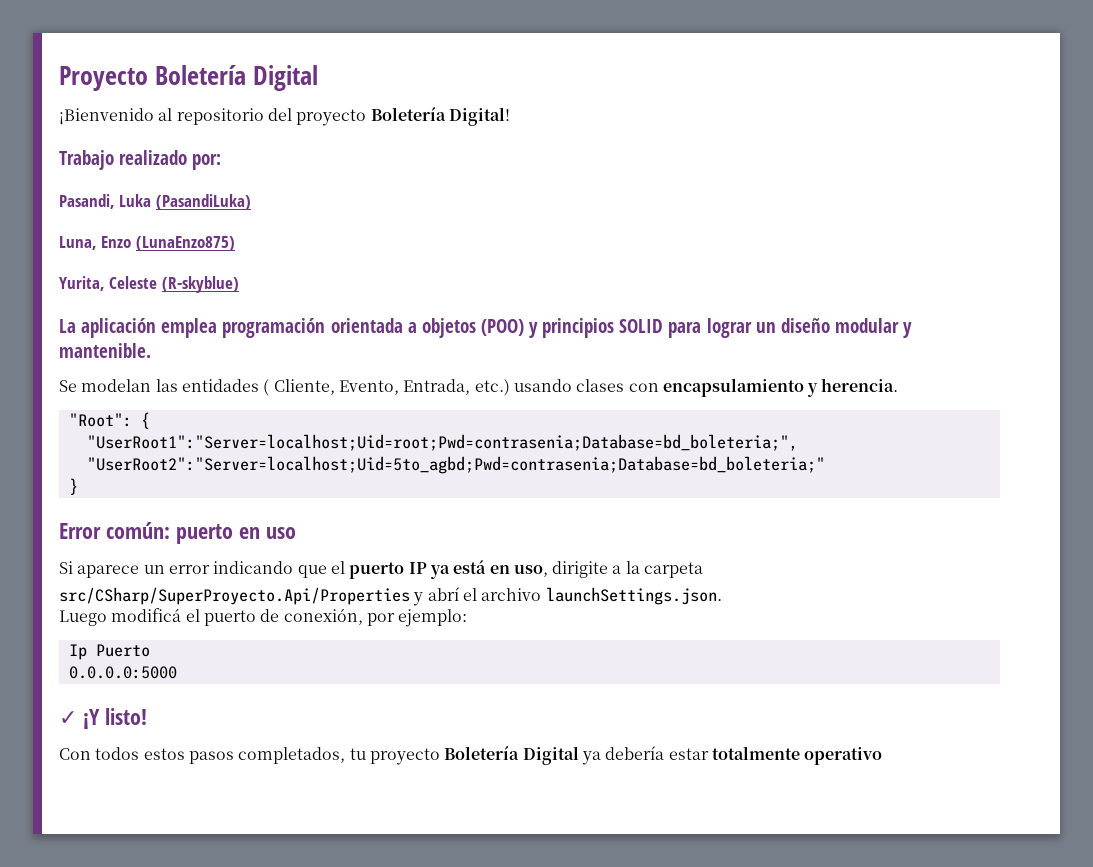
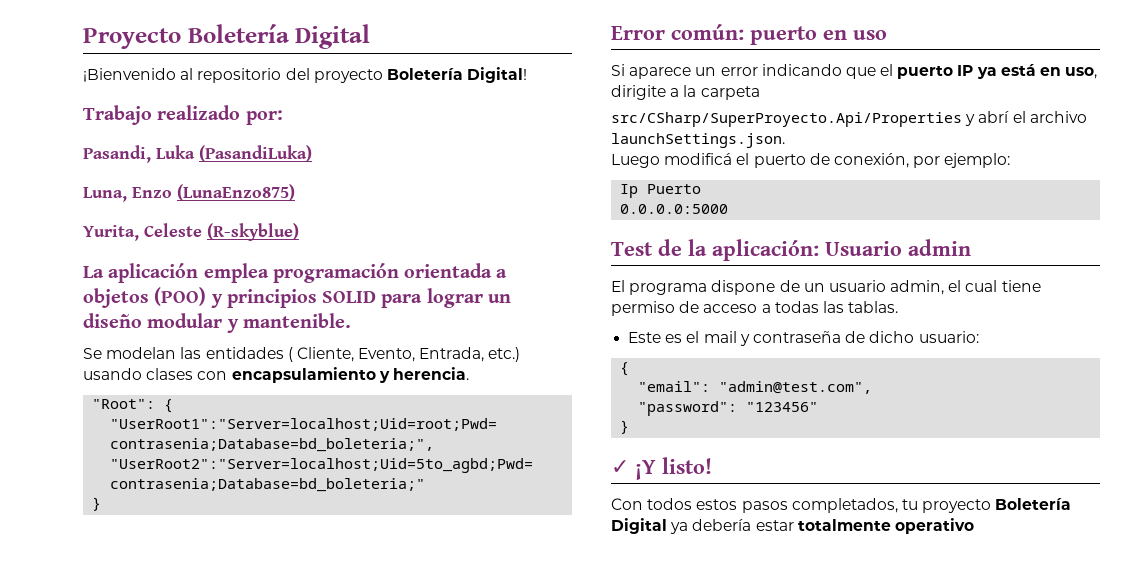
(177, 672) none -> [611,239,971,261] [611,280,1041,295] [611,301,899,316] [628,331,979,346] [620,362,630,376] [638,381,873,394] [638,401,819,416] [620,420,630,434] // Test de la aplicación: Usuario admin // El programa dispone de un usuario admin, el cual tiene permiso de acceso a todas las tablas. // Este es el mail y contraseña de dicho usuario: // { // "email": "admin@test.com", // "password": "123456" // }

